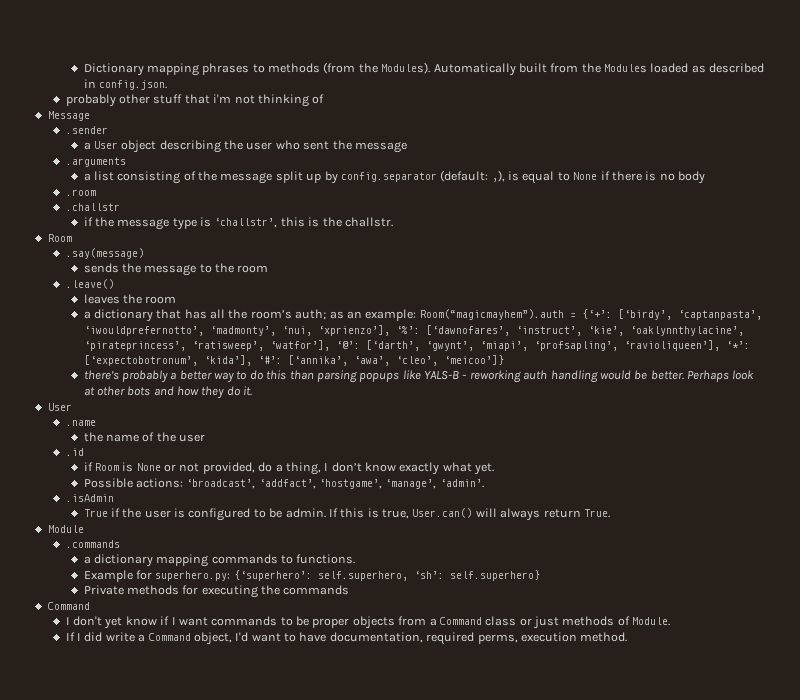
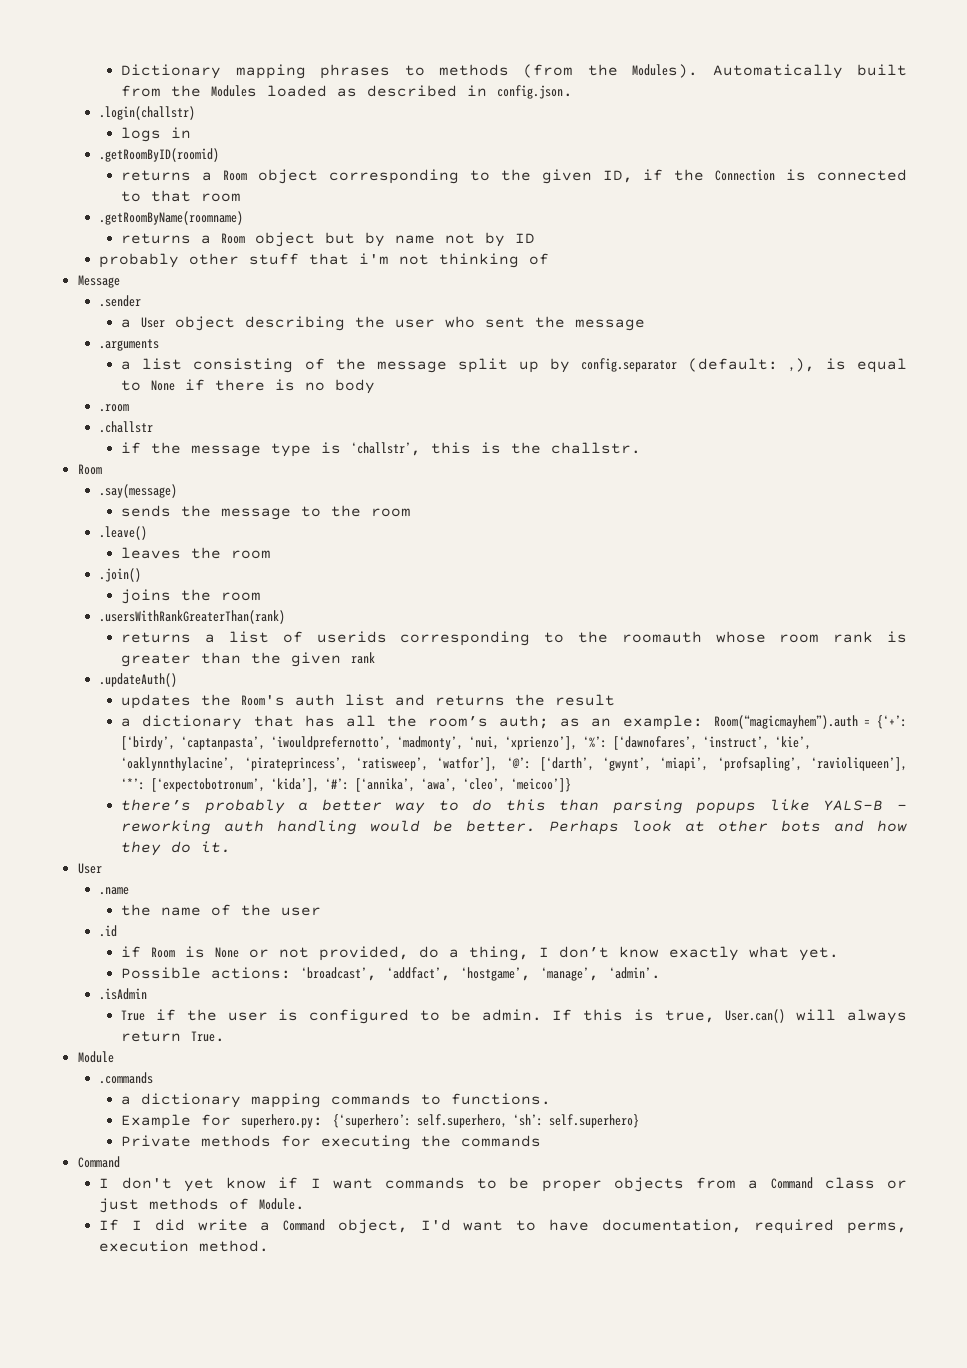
(167, 85) none -> [99,106,196,120] [121,127,192,142] [99,148,220,162] [121,169,908,184] [121,190,242,202] [99,211,244,225] [121,232,536,247] // .login(challstr) // logs in // .getRoomByID(roomid) // returns a Room object corresponding to the given ID, if the Connection is connected to that room // .getRoomByName(roomname) // returns a Room object but by name not by ID
(177, 300) none -> [99,568,142,582] [121,589,262,604] [99,610,286,624] [121,631,907,646] [121,652,376,667] [99,673,178,687] [121,694,616,709] // .join() // joins the room // .usersWithRankGreaterThan(rank) // returns a list of userids corresponding to the roomauth whose room rank is greater than the given rank // .updateAuth() // updates the Room's auth list and returns the result

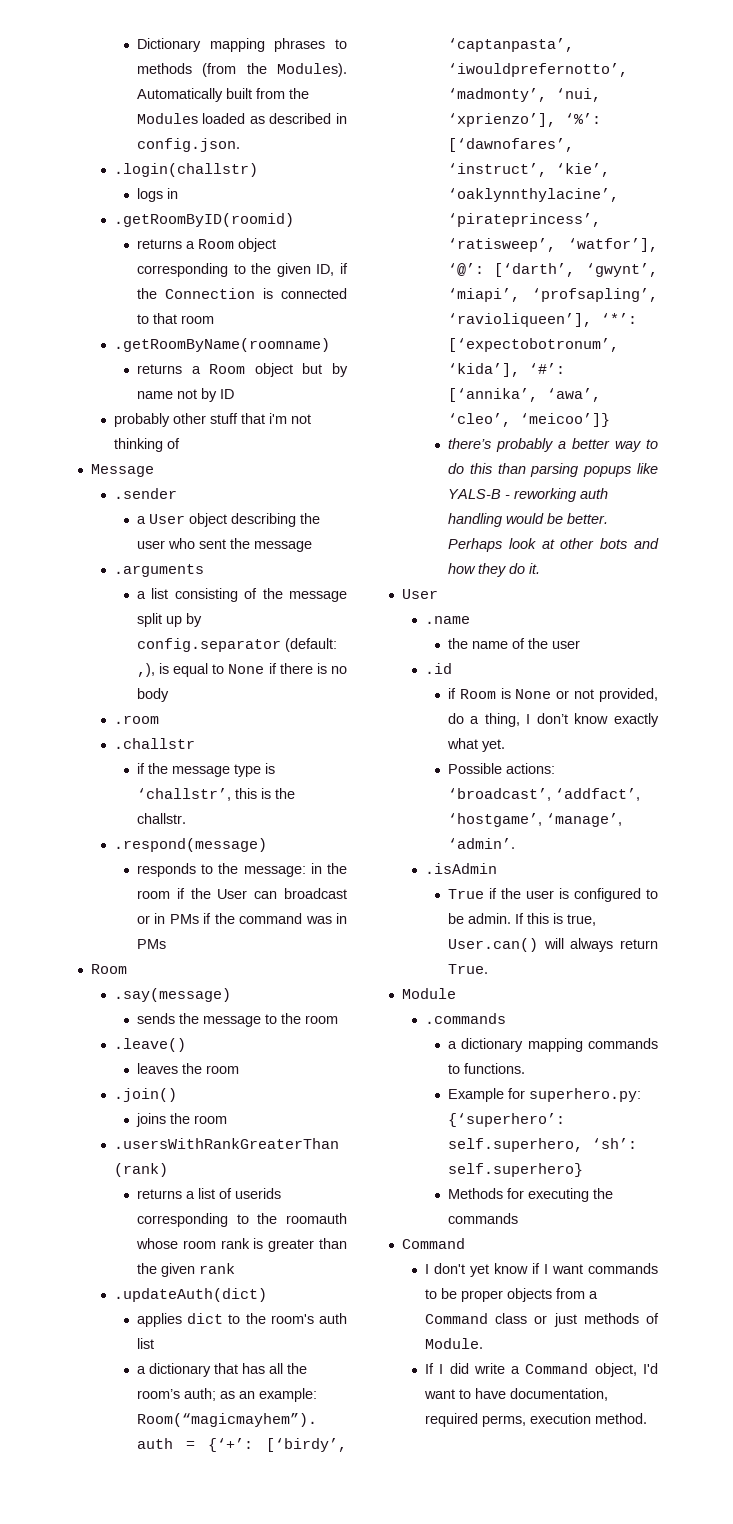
(642, 448) none -> [113,838,267,852] [136,863,347,877] [136,888,347,899] [136,913,347,924] [136,939,166,949] // .respond(message) // responds to the message: in the room if the User can broadcast or in PMs if the command was in PMs
[99,673,178,687] [121,694,616,709] .updateAuth() // updates the Room's auth list and returns the result -> [113,1288,267,1302] [136,1313,347,1327] [136,1338,154,1349] .updateAuth(dict) // applies dict to the room's auth list
[121,1135,272,1147] Private methods -> [447,1188,503,1199] Methods

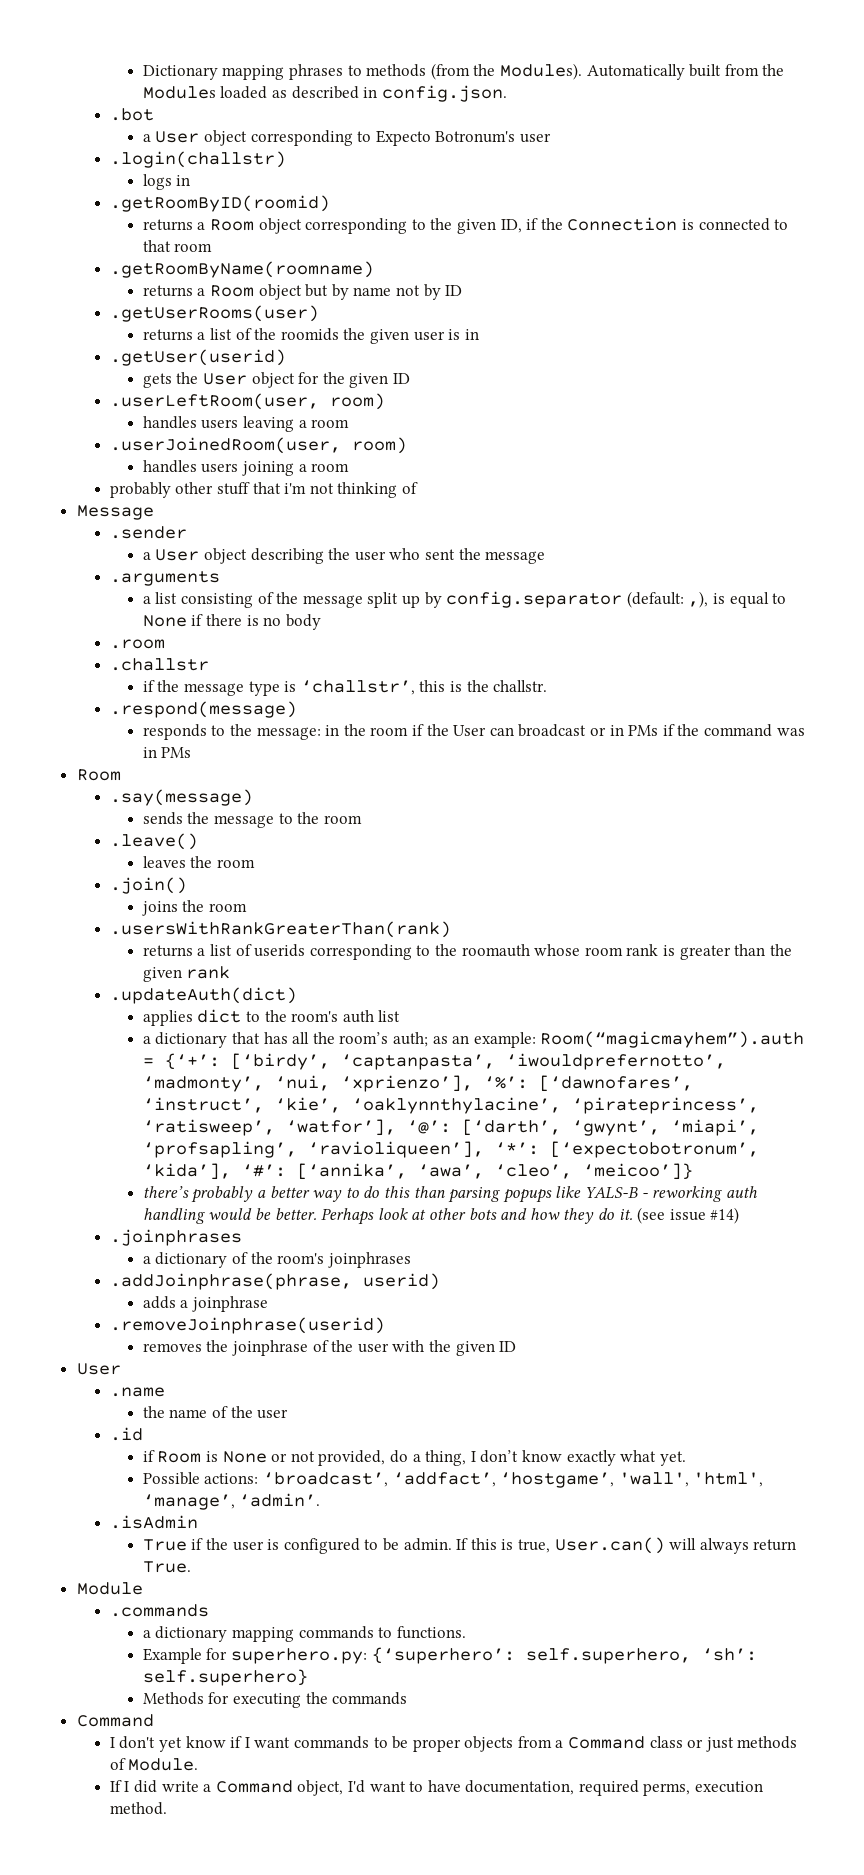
(240, 145) none -> [109,108,154,121] [142,130,552,146] // .bot // a User object corresponding to Expecto Botronum's user
(234, 394) none -> [109,305,319,322] [142,328,479,344] [109,349,286,366] [142,372,411,388] [109,393,385,410] [142,416,350,432] [109,437,407,454] [142,460,350,476] // .getUserRooms(user) // returns a list of the roomids the given user is in // .getUser(userid) // gets the User object for the given ID // .userLeftRoom(user, room) // handles users leaving a room // .userJoinedRoom(user, room) // handles users joining a room
(540, 568) none -> [637,1207,740,1224] [109,1229,242,1246] [142,1252,411,1268] [109,1273,440,1290] [142,1296,269,1312] [109,1317,385,1334] [142,1340,517,1356] (see issue #14) // .joinphrases // a dictionary of the room's joinphrases // .addJoinphrase(phrase, userid) // adds a joinphrase // .removeJoinphrase(userid) // removes the joinphrase of the user with the given ID
(542, 820) none -> [618,1472,764,1487] 'wall', 'html',

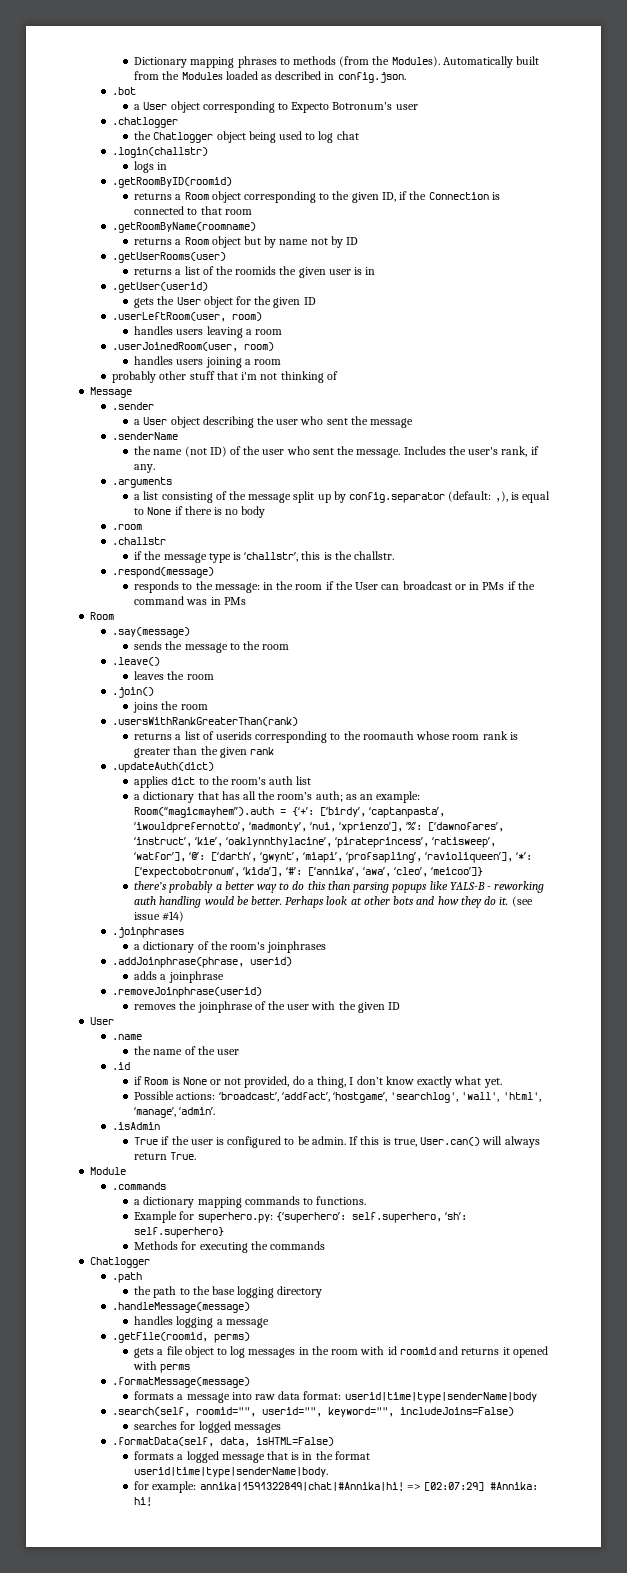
(552, 138) none -> [112,117,179,128] [134,131,359,143] // .chatlogger // the Chatlogger object being used to log chat
(546, 557) none -> [112,432,179,440] [134,446,539,458] [134,464,156,473] // .senderName // the name (not ID) of the user who sent the message. Includes the user's rank, if any.
(615, 1480) none -> [390,1092,459,1103] 'searchlog',
[76,1714,154,1727] [109,1736,798,1752] [109,1758,199,1771] [109,1780,764,1796] [109,1802,167,1815] Command // I don't yet know if I want commands to be proper objects from a Command class or just methods of Module. // If I did write a Command object, I'd want to have documentation, required perms, execution method. -> [90,1257,151,1268] [112,1272,143,1283] [134,1286,323,1298] [112,1302,251,1313] [134,1316,269,1328] [112,1332,251,1343] [134,1346,548,1358] [133,1361,191,1373] [112,1377,251,1388] [134,1391,537,1403] [112,1407,515,1417] [134,1421,281,1433] [112,1437,335,1447] [134,1451,370,1463] [134,1467,329,1478] [134,1481,538,1493] [134,1497,153,1506] Chatlogger // .path // the path to the base logging directory // .handleMessage(message) // handles logging a message // .getFile(roomid, perms) // gets a file object to log messages in the room with id roomid and returns it opened with perms // .formatMessage(message) // formats a message into raw data format: userid|time|type|senderName|body // .search(self, roomid="", userid="", keyword="", includeJoins=False) // searches for logged messages // .formatData(self, data, isHTML=False) // formats a logged message that is in the format userid|time|type|senderName|body. // for example: annika|1591322849|chat|#Annika|hi! => [02:07:29] #Annika: hi!

